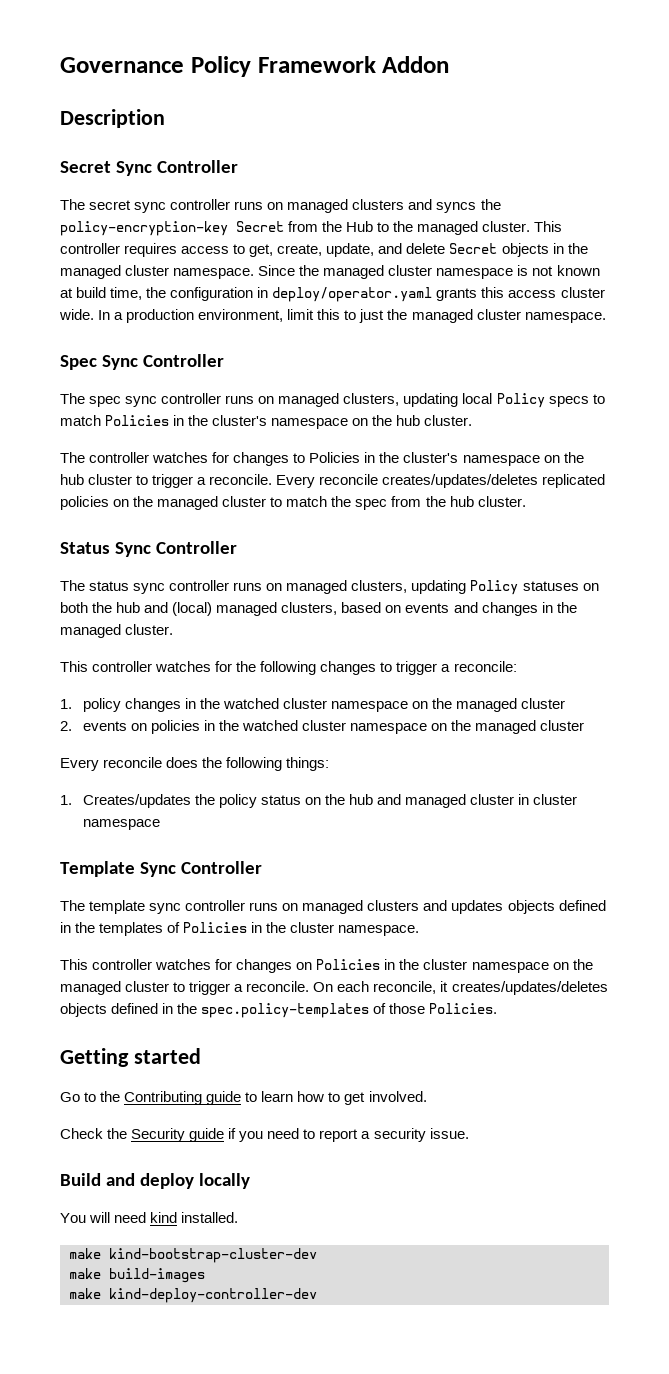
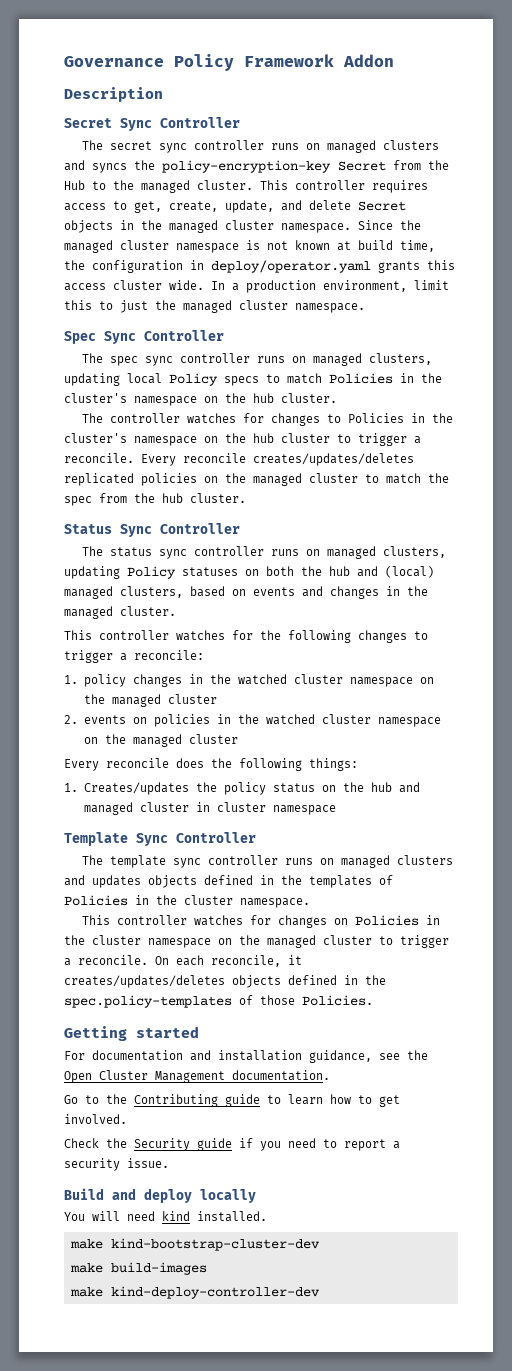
(201, 1056) none -> [64,1050,428,1063] [64,1070,330,1083] // For documentation and installation guidance, see the Open Cluster Management documentation.

